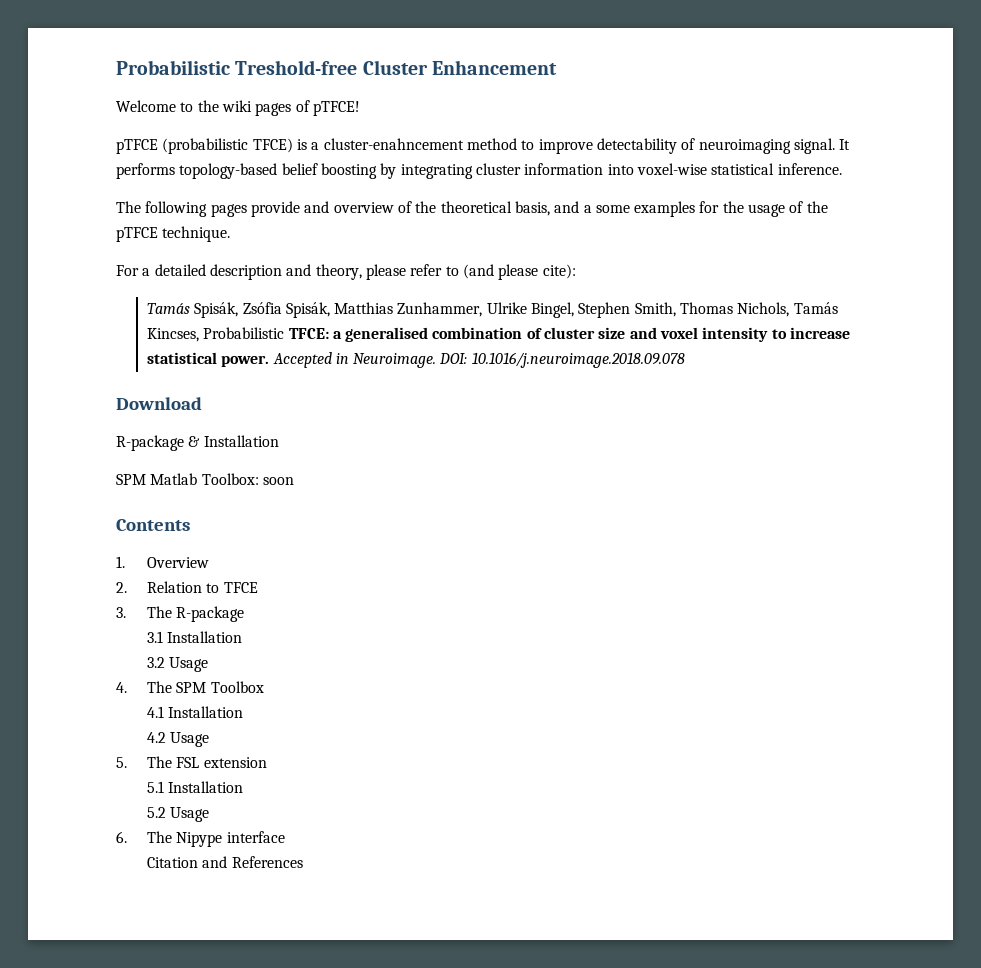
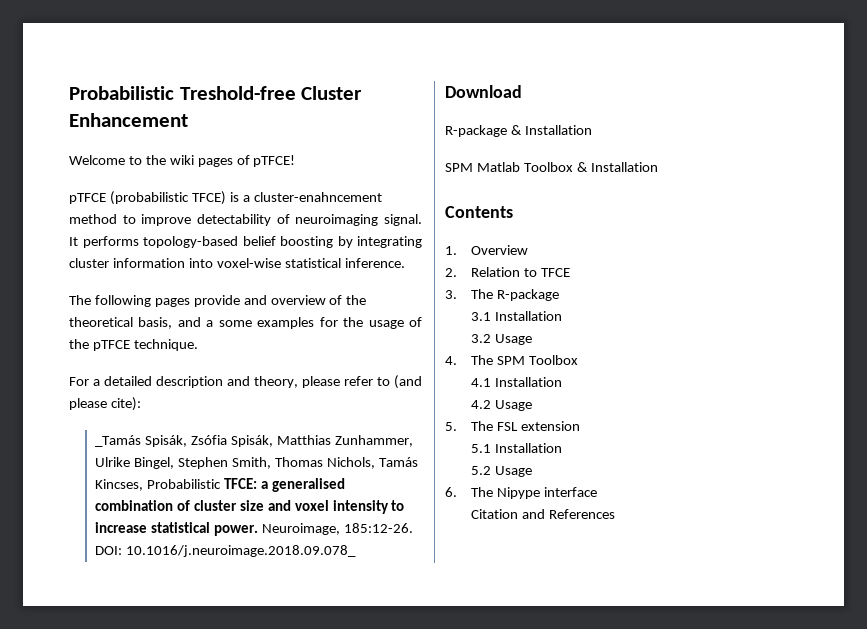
[146,303,190,314] Tamás -> [95,435,142,447] _Tamás
[272,352,685,368] Accepted in Neuroimage. DOI: 10.1016/j.neuroimage.2018.09.078 -> [261,523,413,535] [95,545,356,557] Neuroimage, 185:12-26. DOI: 10.1016/j.neuroimage.2018.09.078_
[201,473,294,485] Toolbox: soon -> [523,162,658,172] Toolbox & Installation

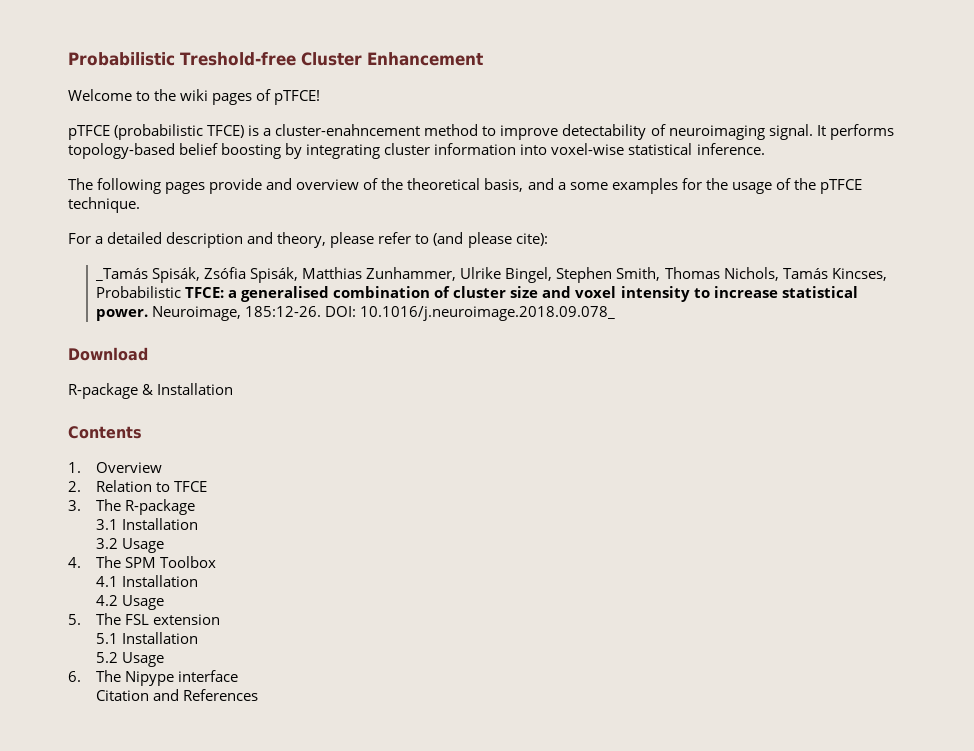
[445,162,658,172] // SPM Matlab Toolbox & Installation -> (234, 389) none

